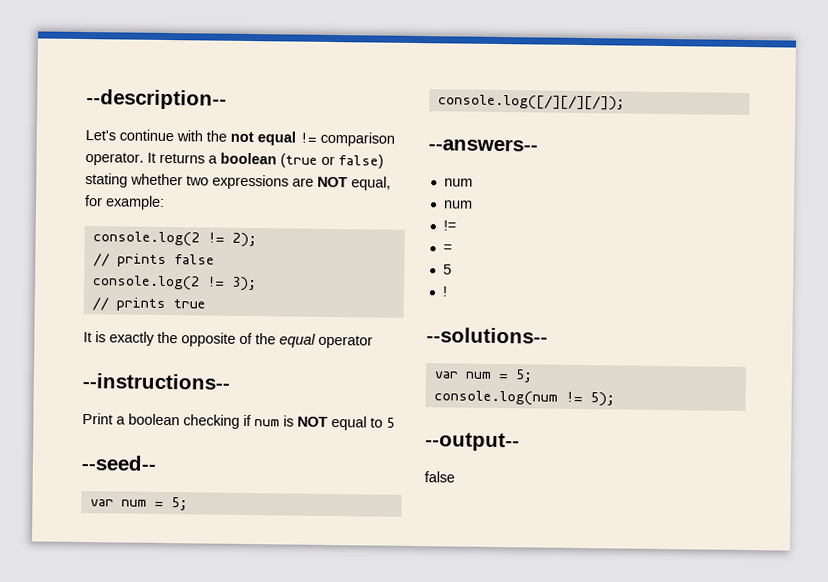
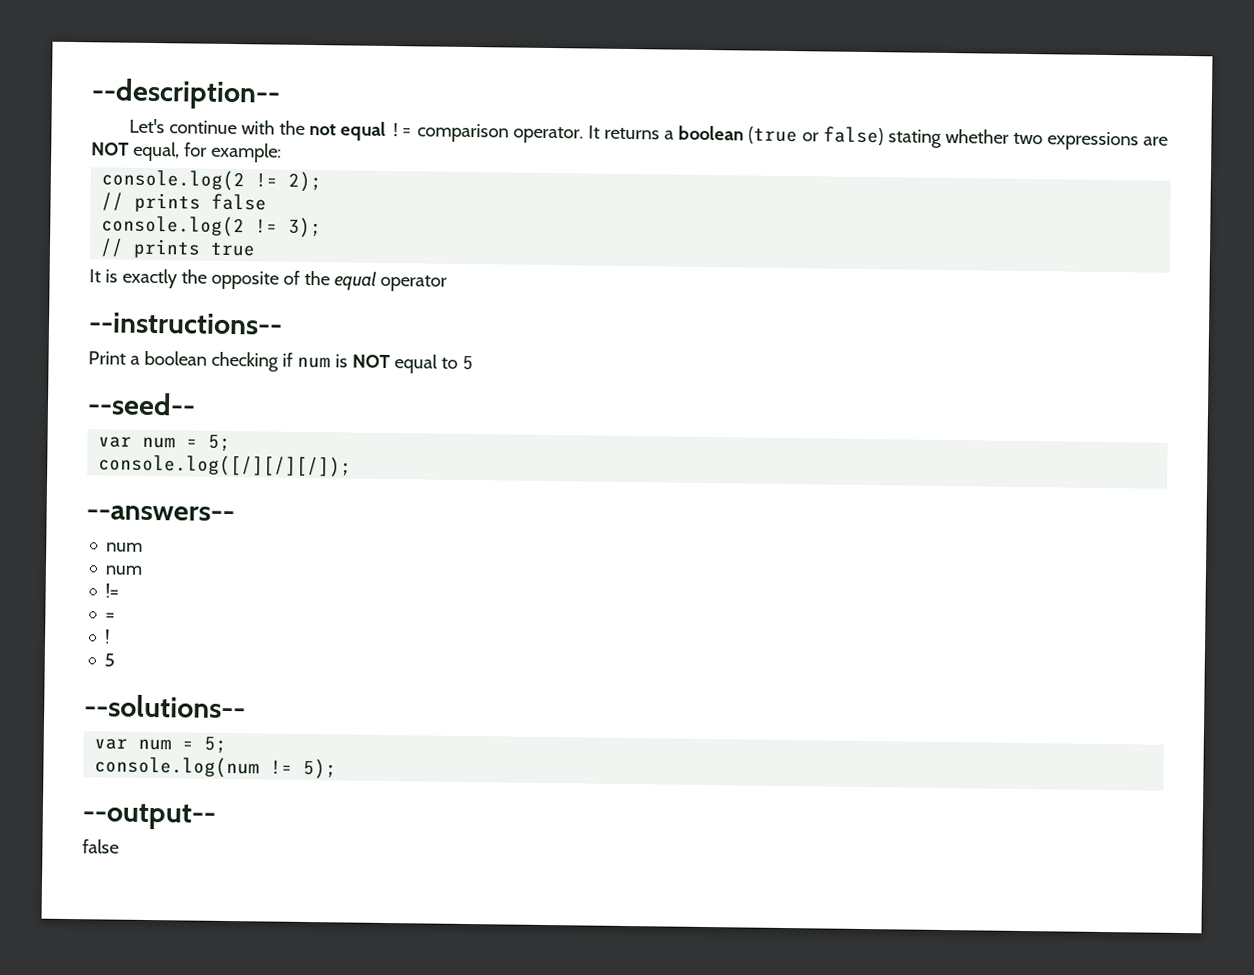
[442,264,452,275] [441,286,448,297] // 5 // ! -> [104,629,111,644] [104,653,116,667] // ! // 5

